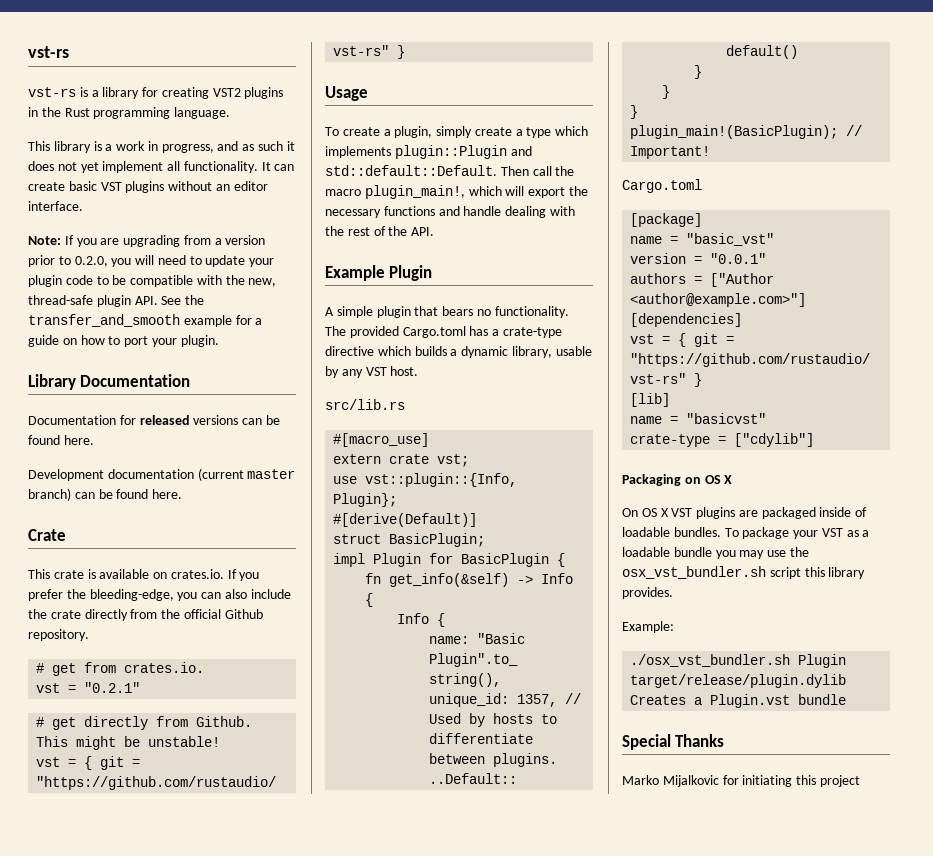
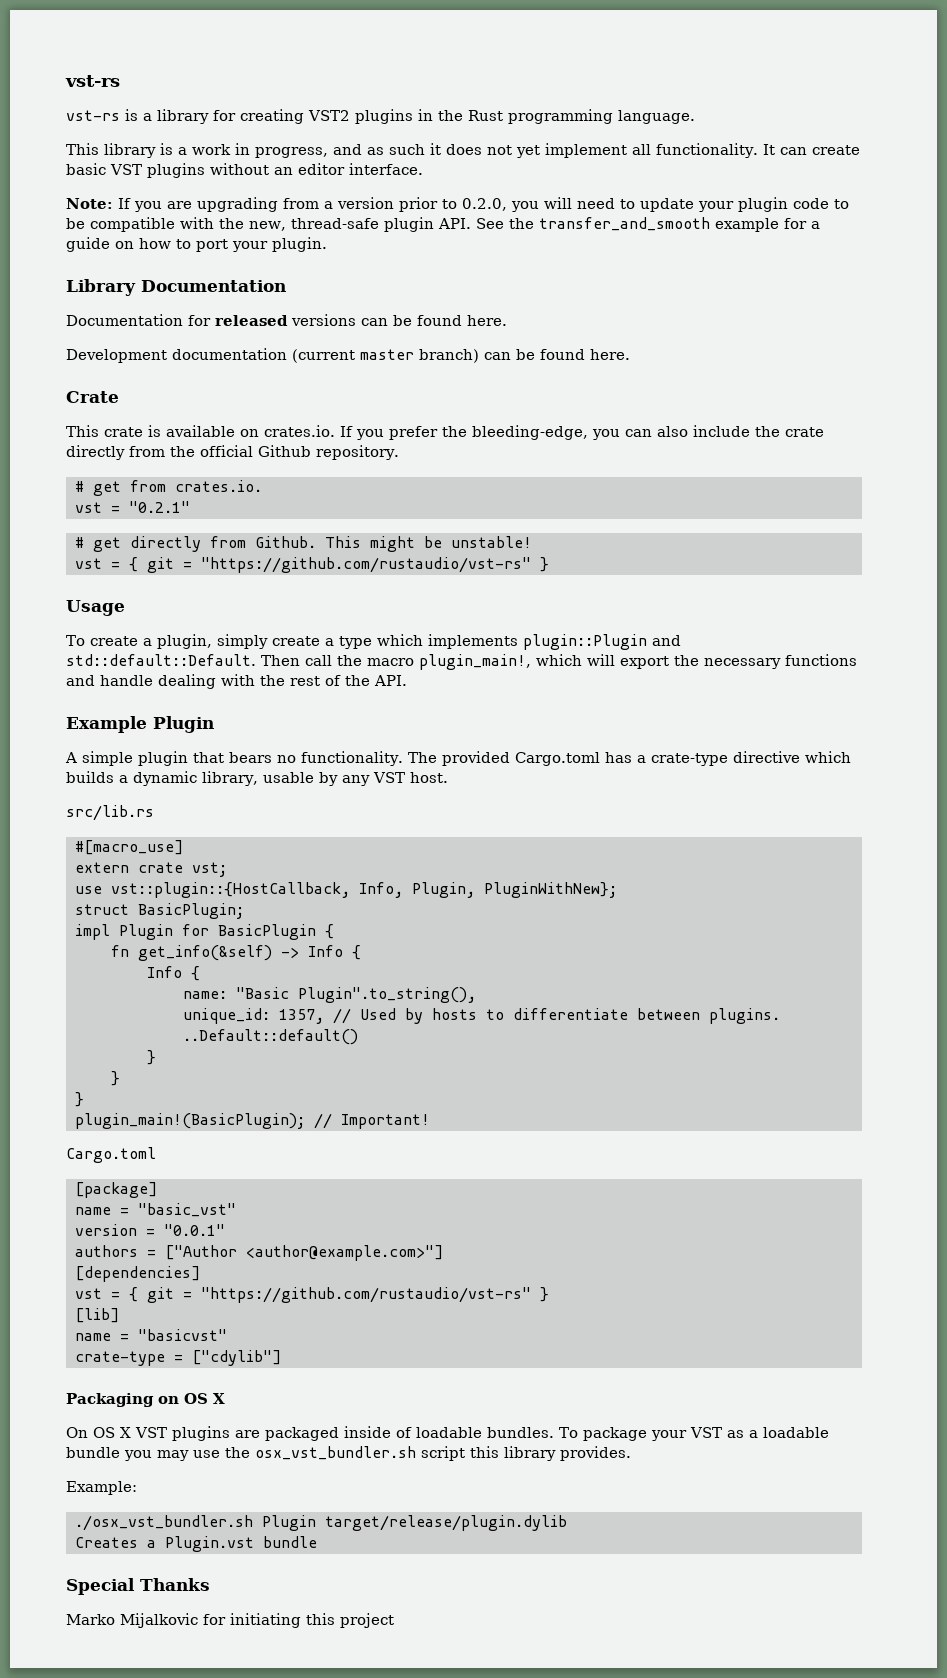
[365,473,518,487] [333,493,398,507] [333,513,478,527] vst::plugin::{Info, Plugin}; // #[derive(Default)] -> [111,882,617,898] vst::plugin::{HostCallback, Info, Plugin, PluginWithNew};

